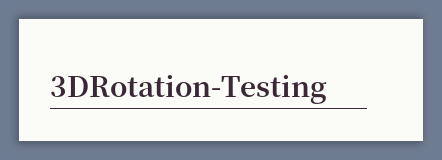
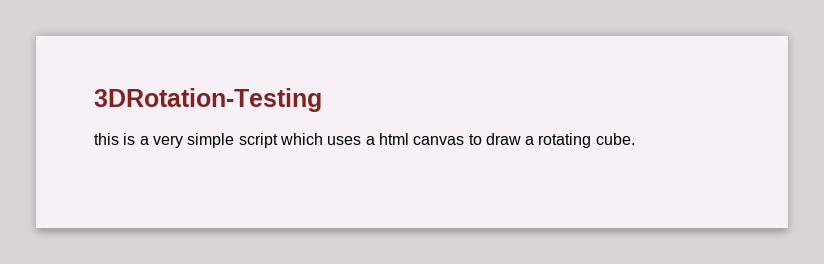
(327, 89) none -> [94,133,635,148] // this is a very simple script which uses a html canvas to draw a rotating cube.

